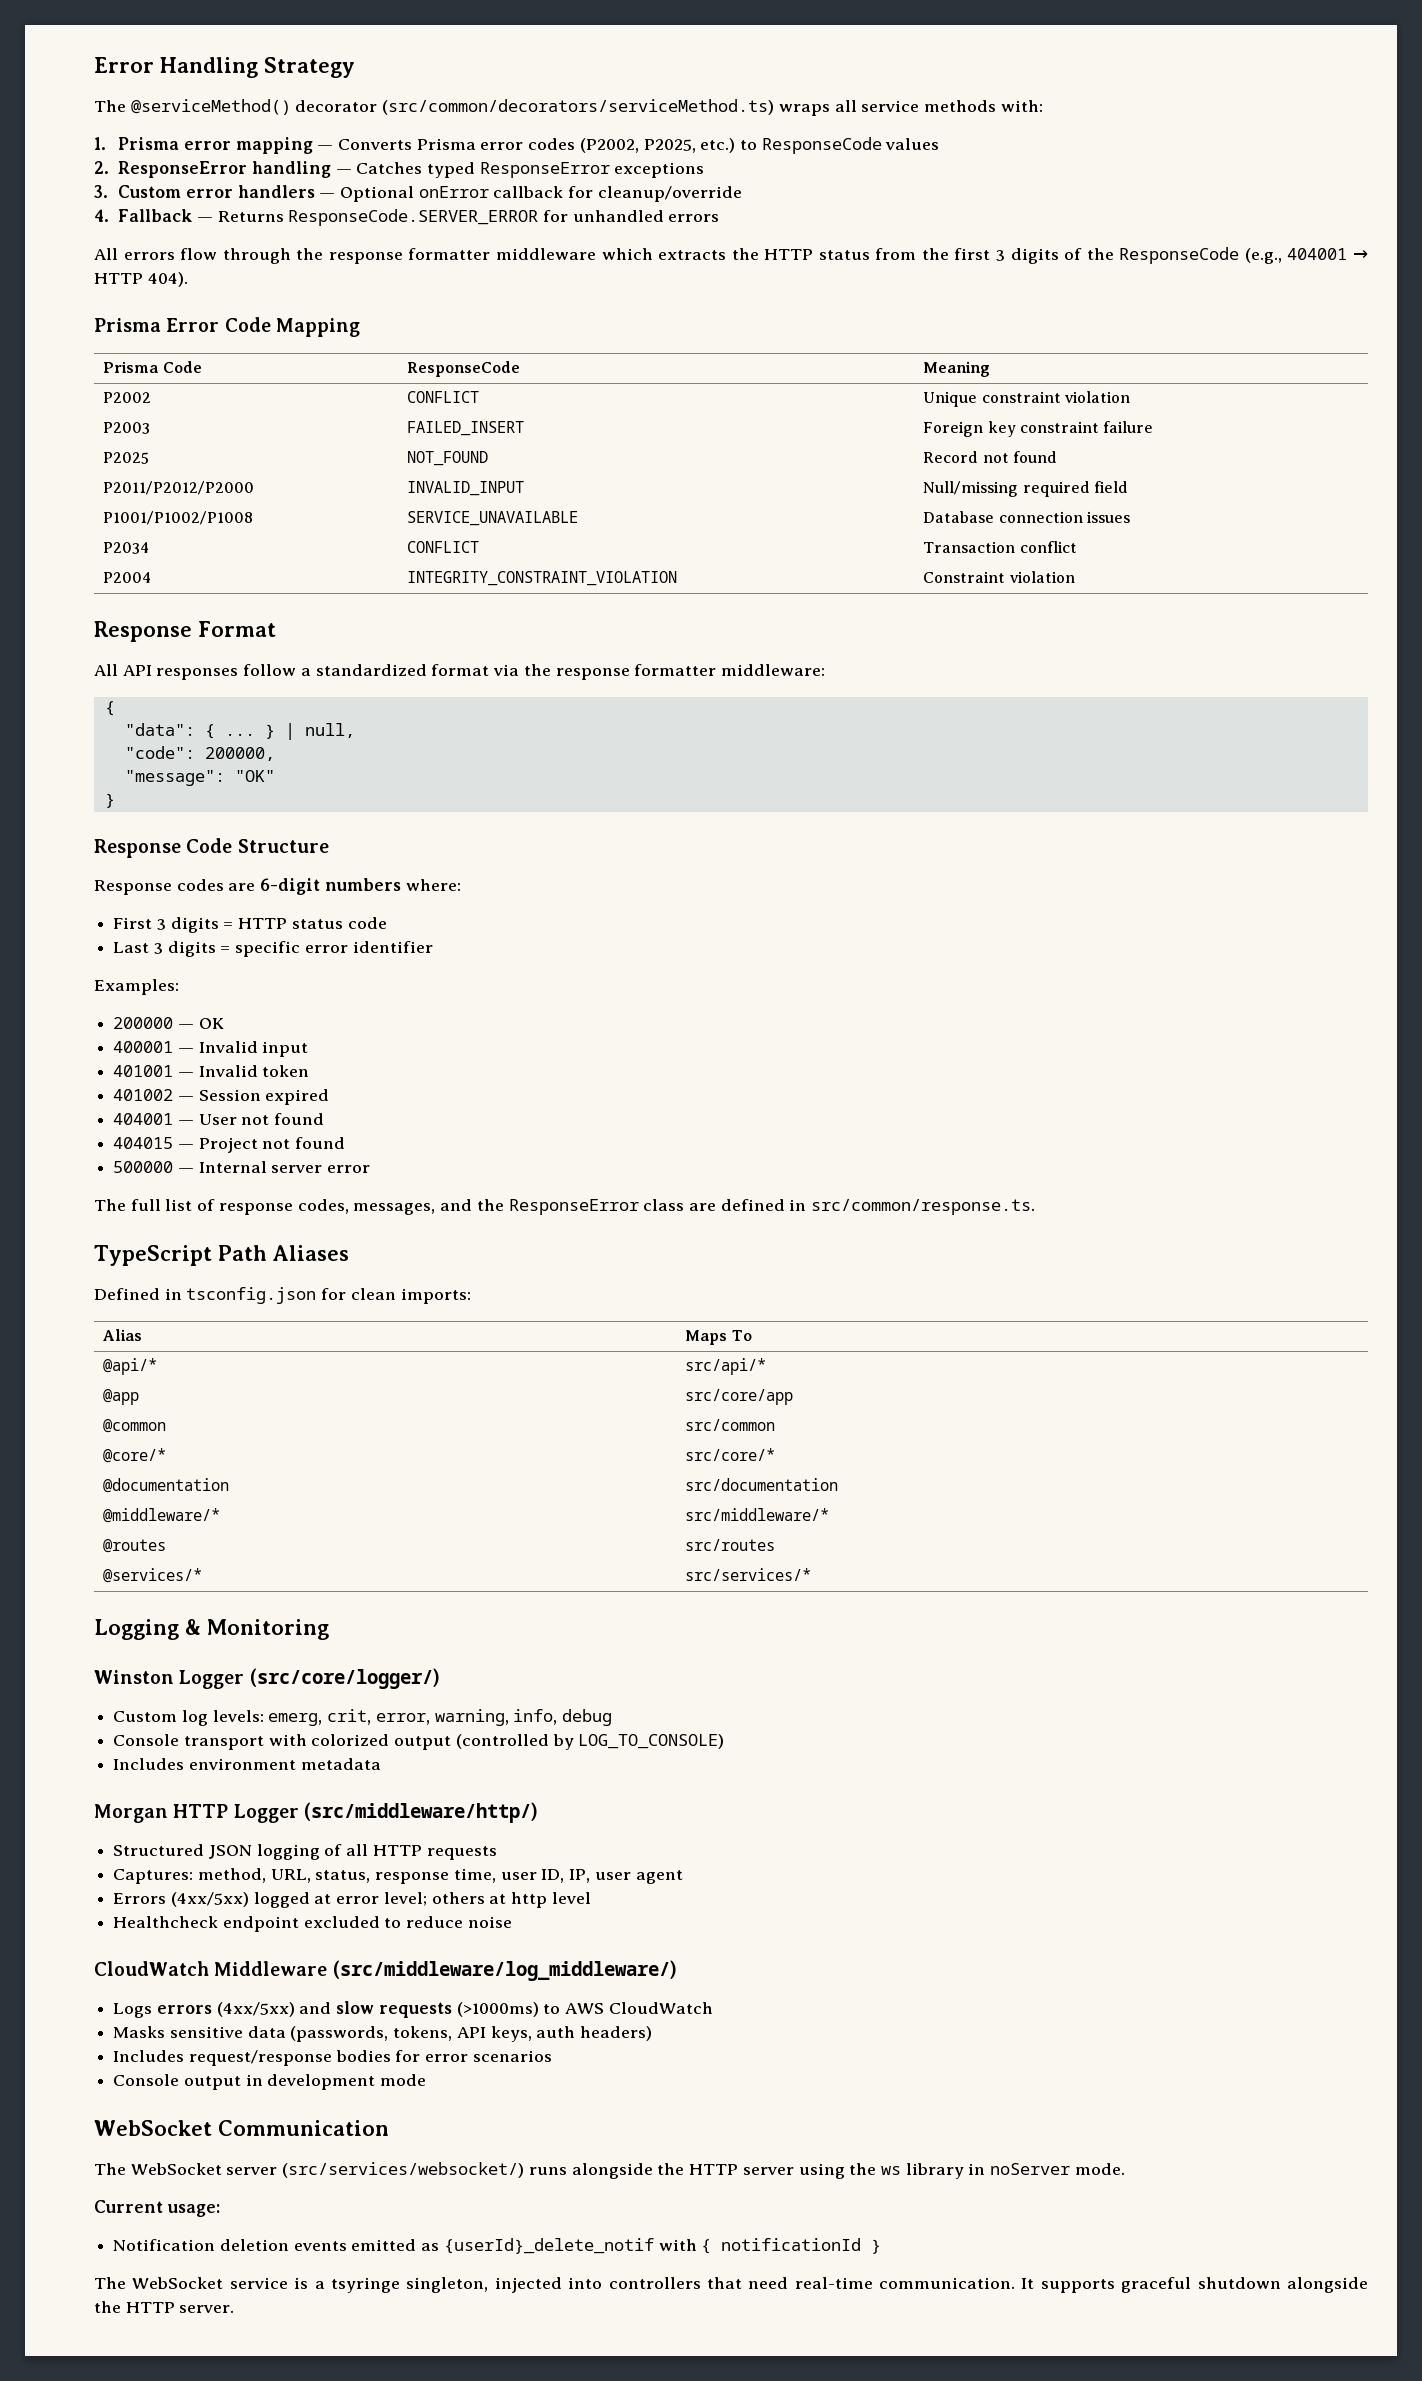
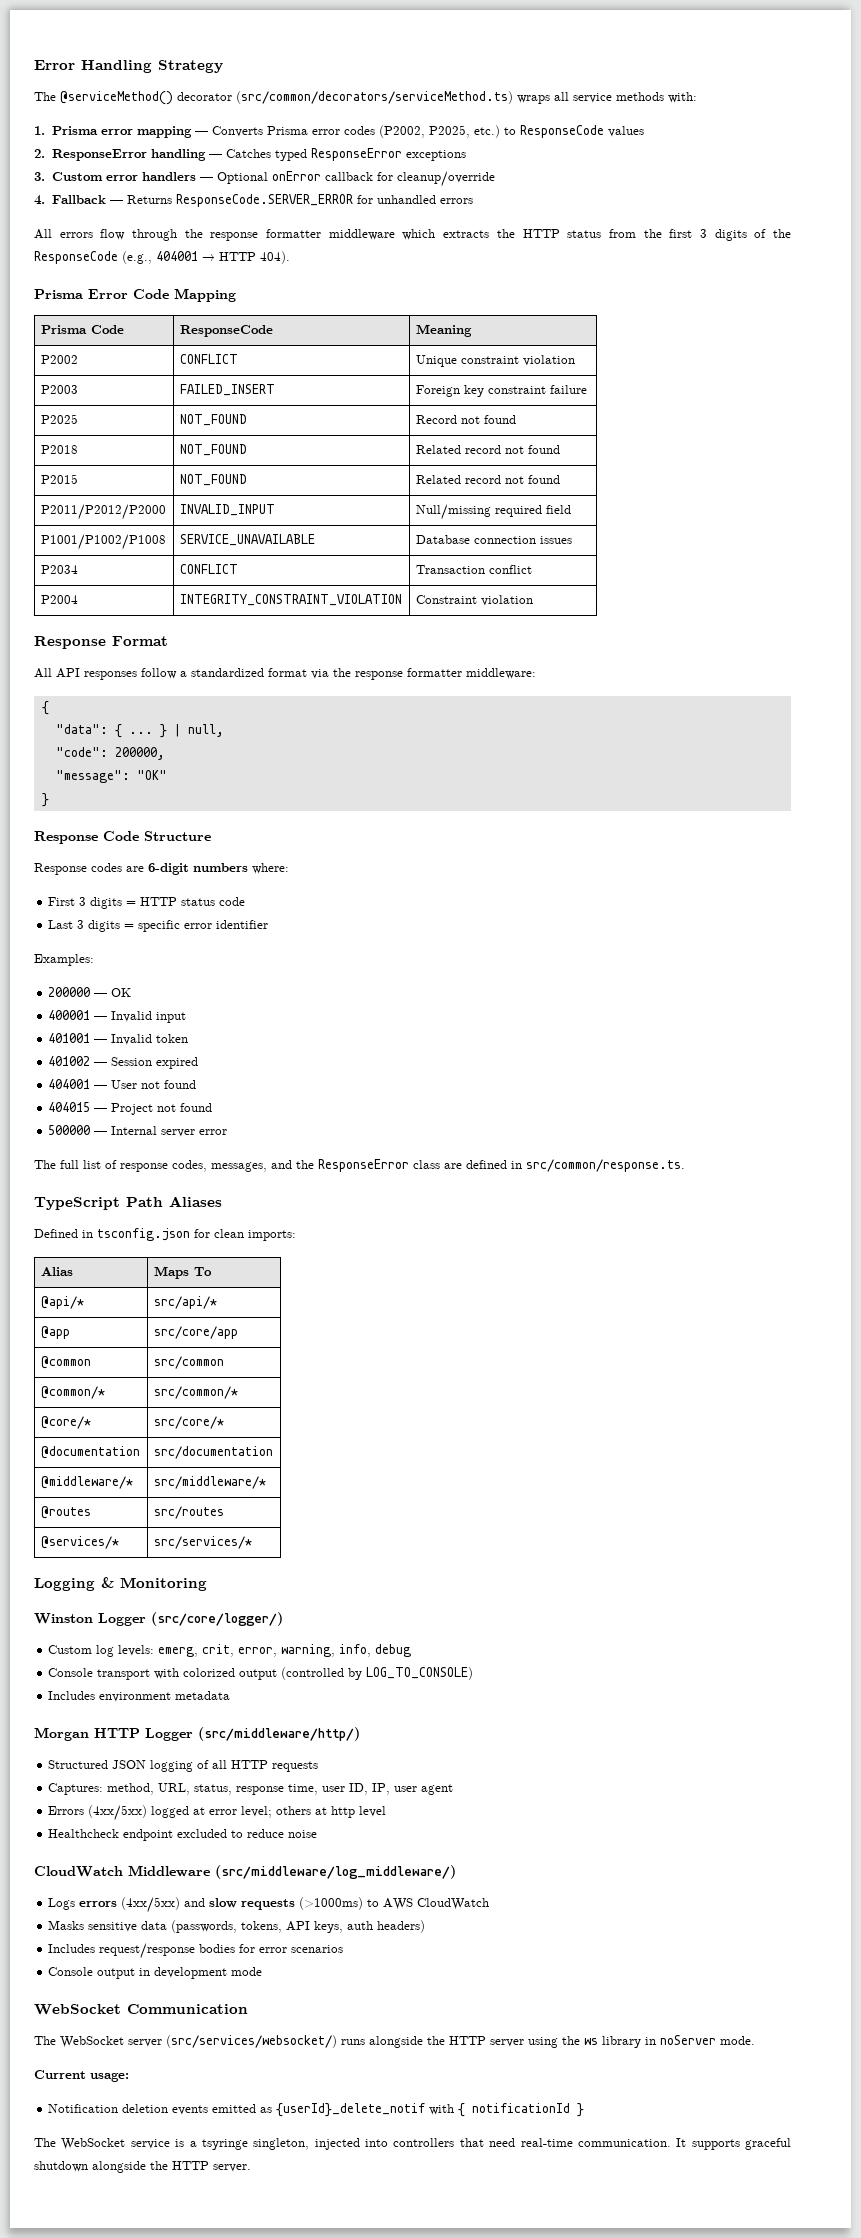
(1058, 457) none -> [40,445,78,454] [179,444,247,456] [415,445,560,454] [40,474,78,484] [179,474,247,486] [415,475,560,484] // P2018 | NOT_FOUND | Related record not found // P2015 | NOT_FOUND | Related record not found
(776, 1425) none -> [40,1386,105,1399] [153,1386,238,1399] // @common/* | src/common/*

